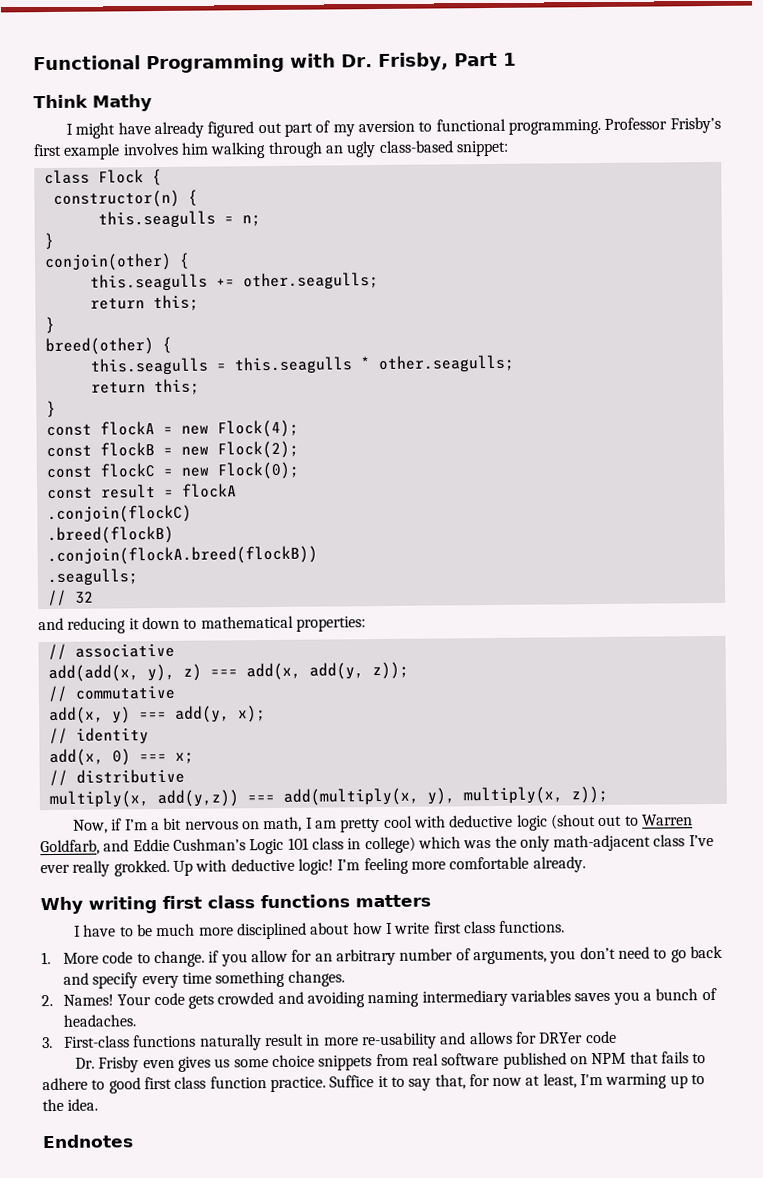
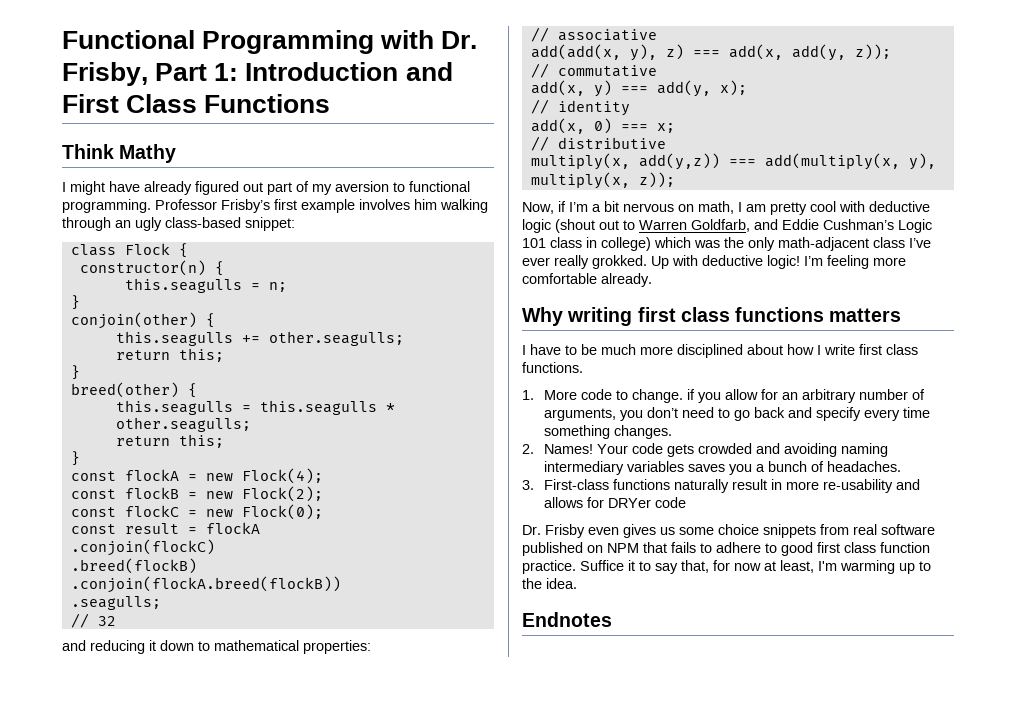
[502,52,517,66] 1 -> [214,62,453,81] [62,94,331,113] 1: Introduction and First Class Functions

